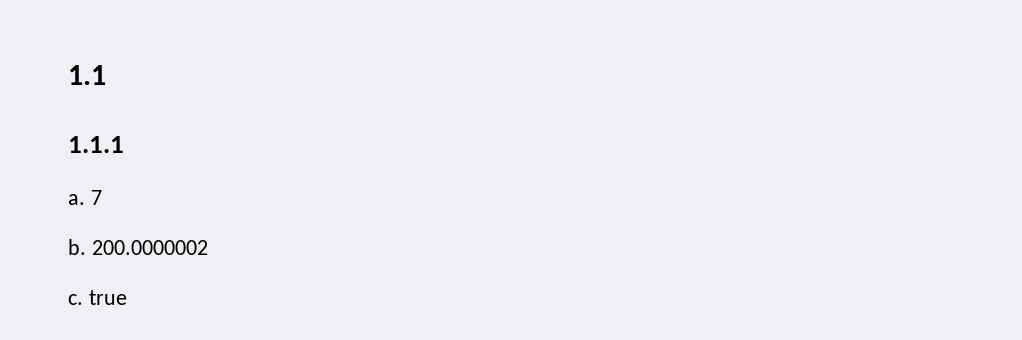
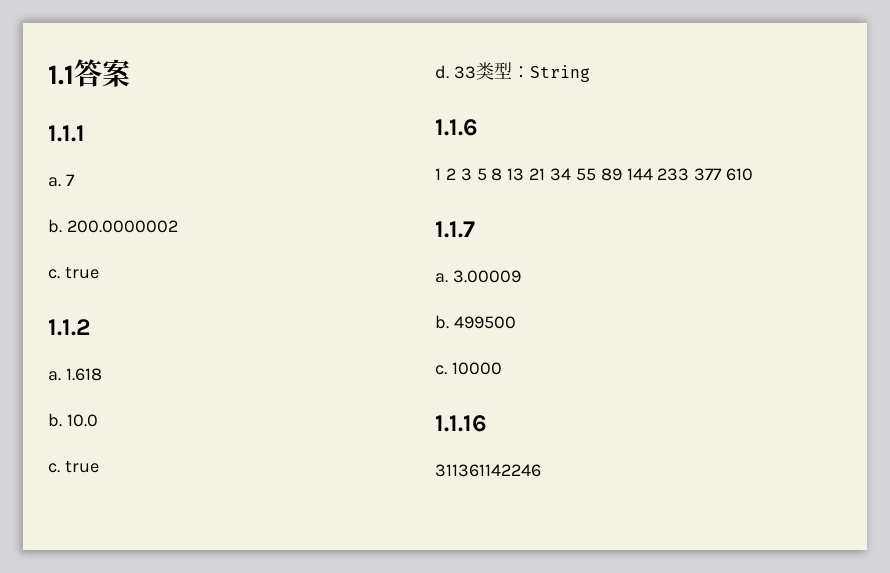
(106, 75) none -> [74,59,130,87] 答案
(127, 297) none -> [48,319,91,336] [48,368,102,381] [48,413,98,427] [48,461,99,473] [435,62,590,82] [435,119,478,136] [435,168,754,181] [435,221,475,238] [435,270,521,283] [435,315,516,329] [435,362,502,375] [435,415,487,432] [435,464,541,477] // 1.1.2 // a. 1.618 // b. 10.0 // c. true // d. 33类型：String // 1.1.6 // 1 2 3 5 8 13 21 34 55 89 144 233 377 610 // 1.1.7 // a. 3.00009 // b. 499500 // c. 10000 // 1.1.16 // 311361142246

